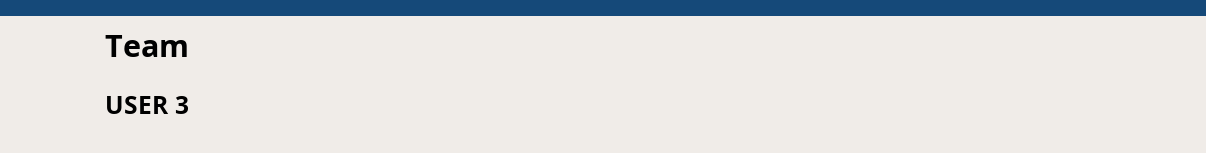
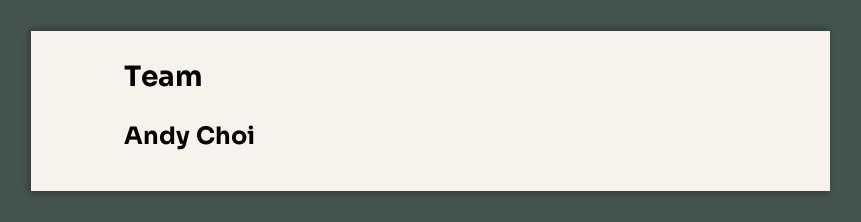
[105,96,189,114] USER 3 -> [124,125,256,150] Andy Choi

